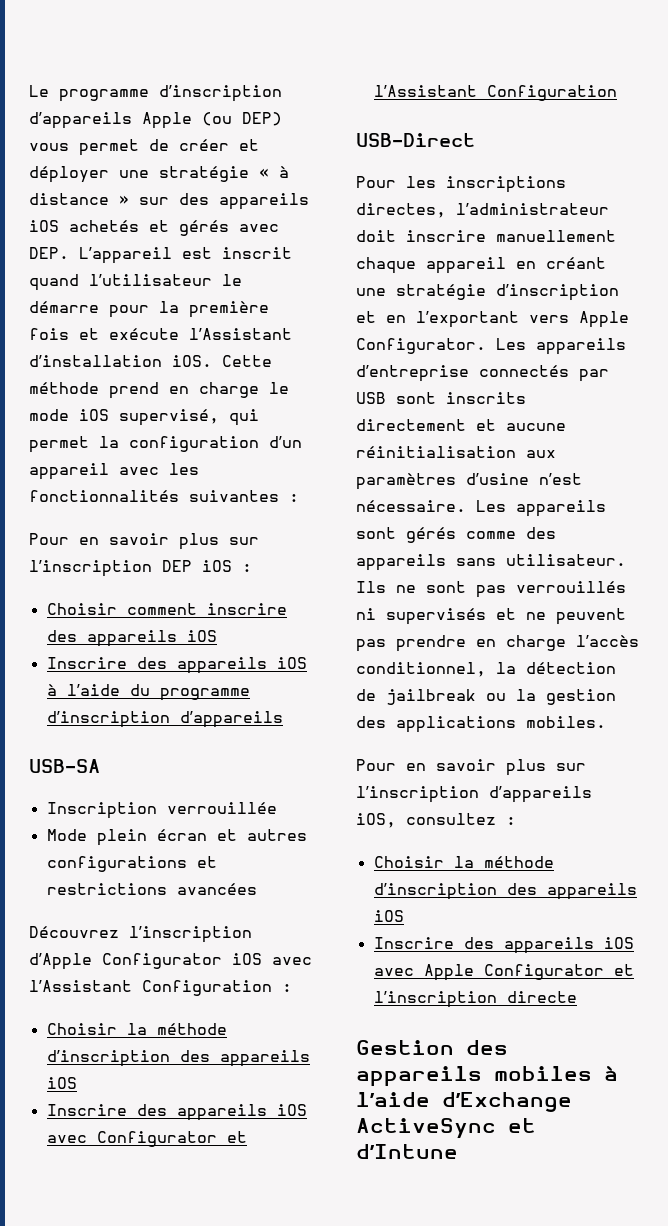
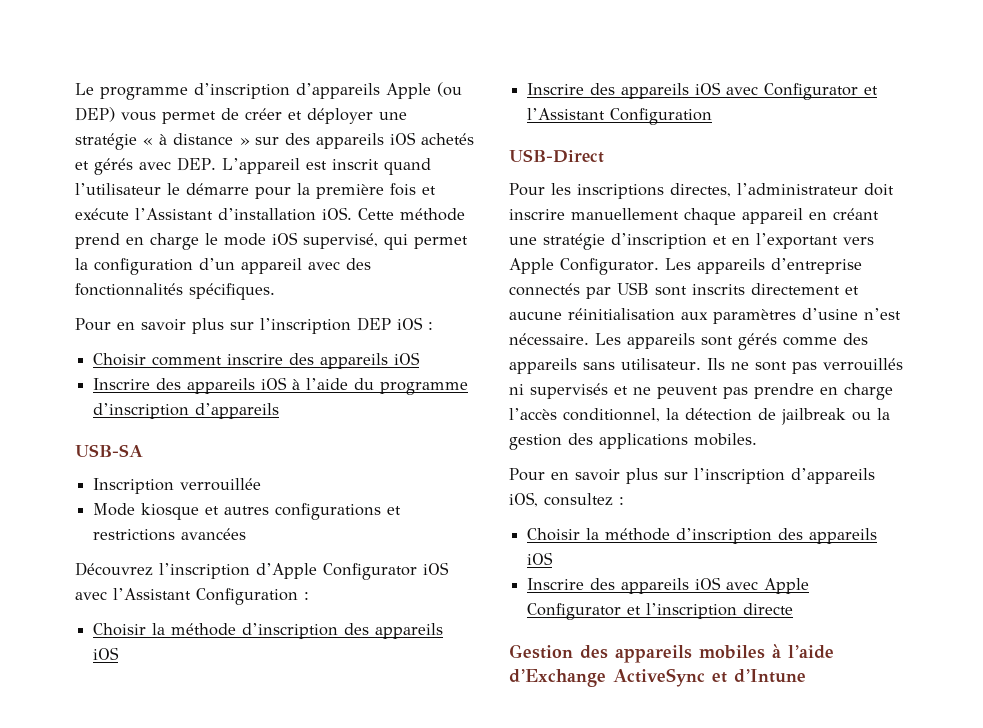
[169,463,199,475] [29,490,299,502] les fonctionnalités suivantes : -> [346,258,371,270] [75,283,275,300] des fonctionnalités spécifiques.
[96,829,207,846] plein écran -> [141,503,200,520] kiosque

